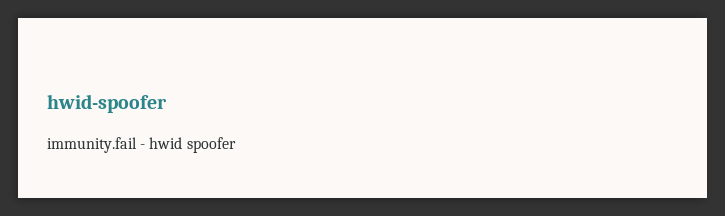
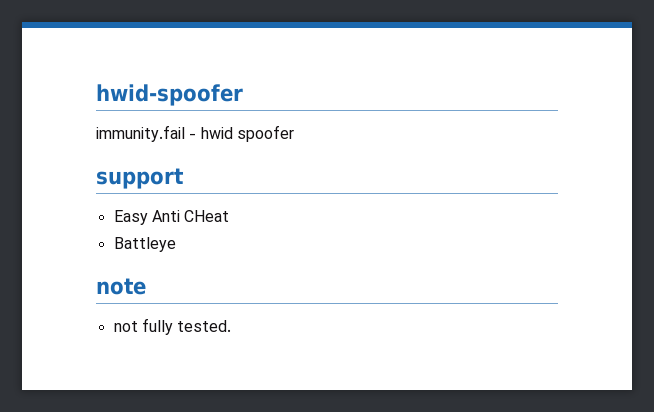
(236, 145) none -> [96,168,184,189] [113,210,230,225] [113,237,176,252] [96,278,146,295] [113,318,232,335] // support // Easy Anti CHeat // Battleye // note // not fully tested.

